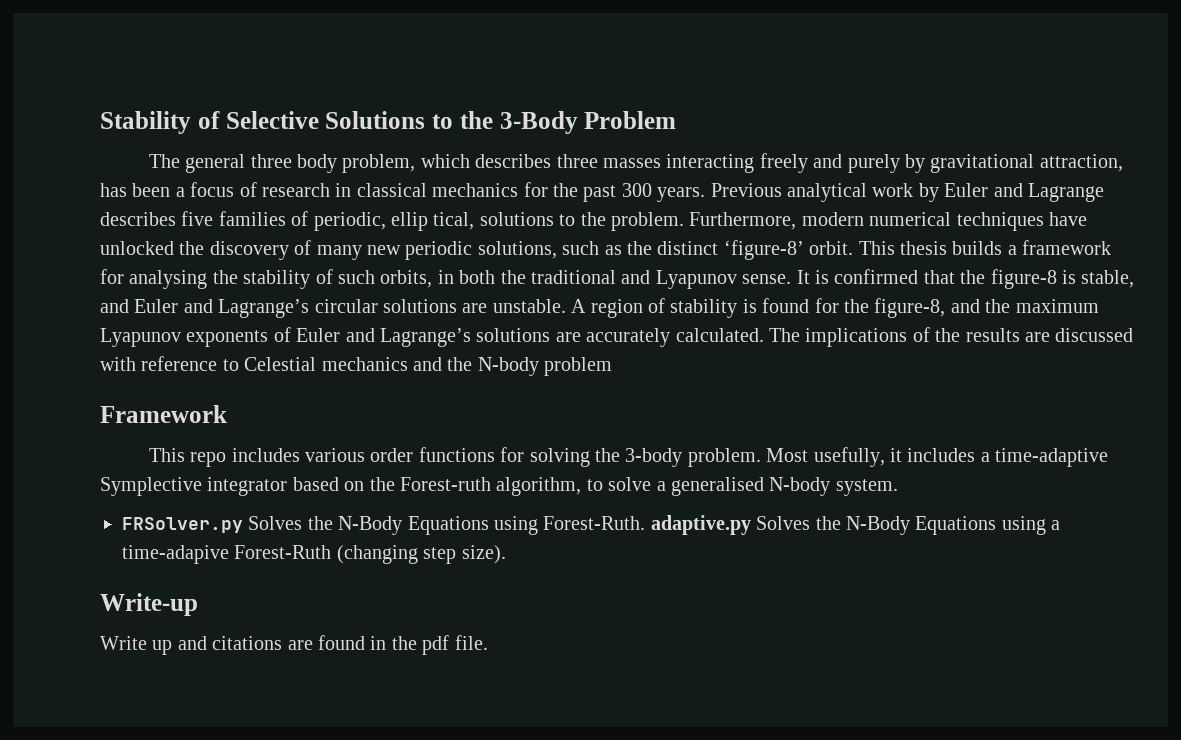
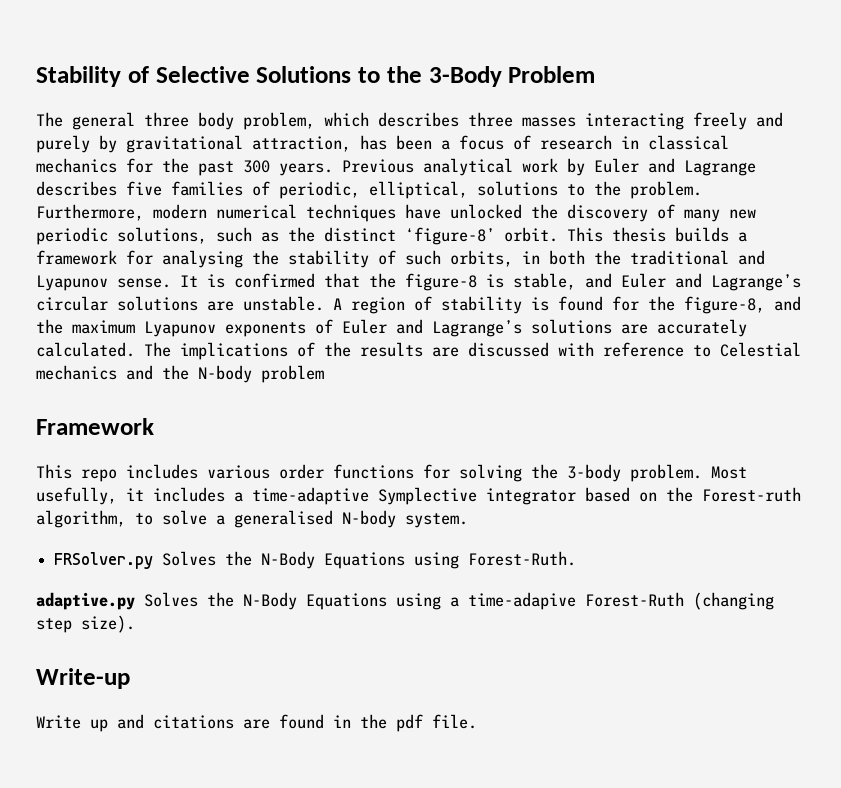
[391,212,475,231] ellip tical, -> [369,181,468,199] elliptical,
(646, 523) none -> (577, 558) //

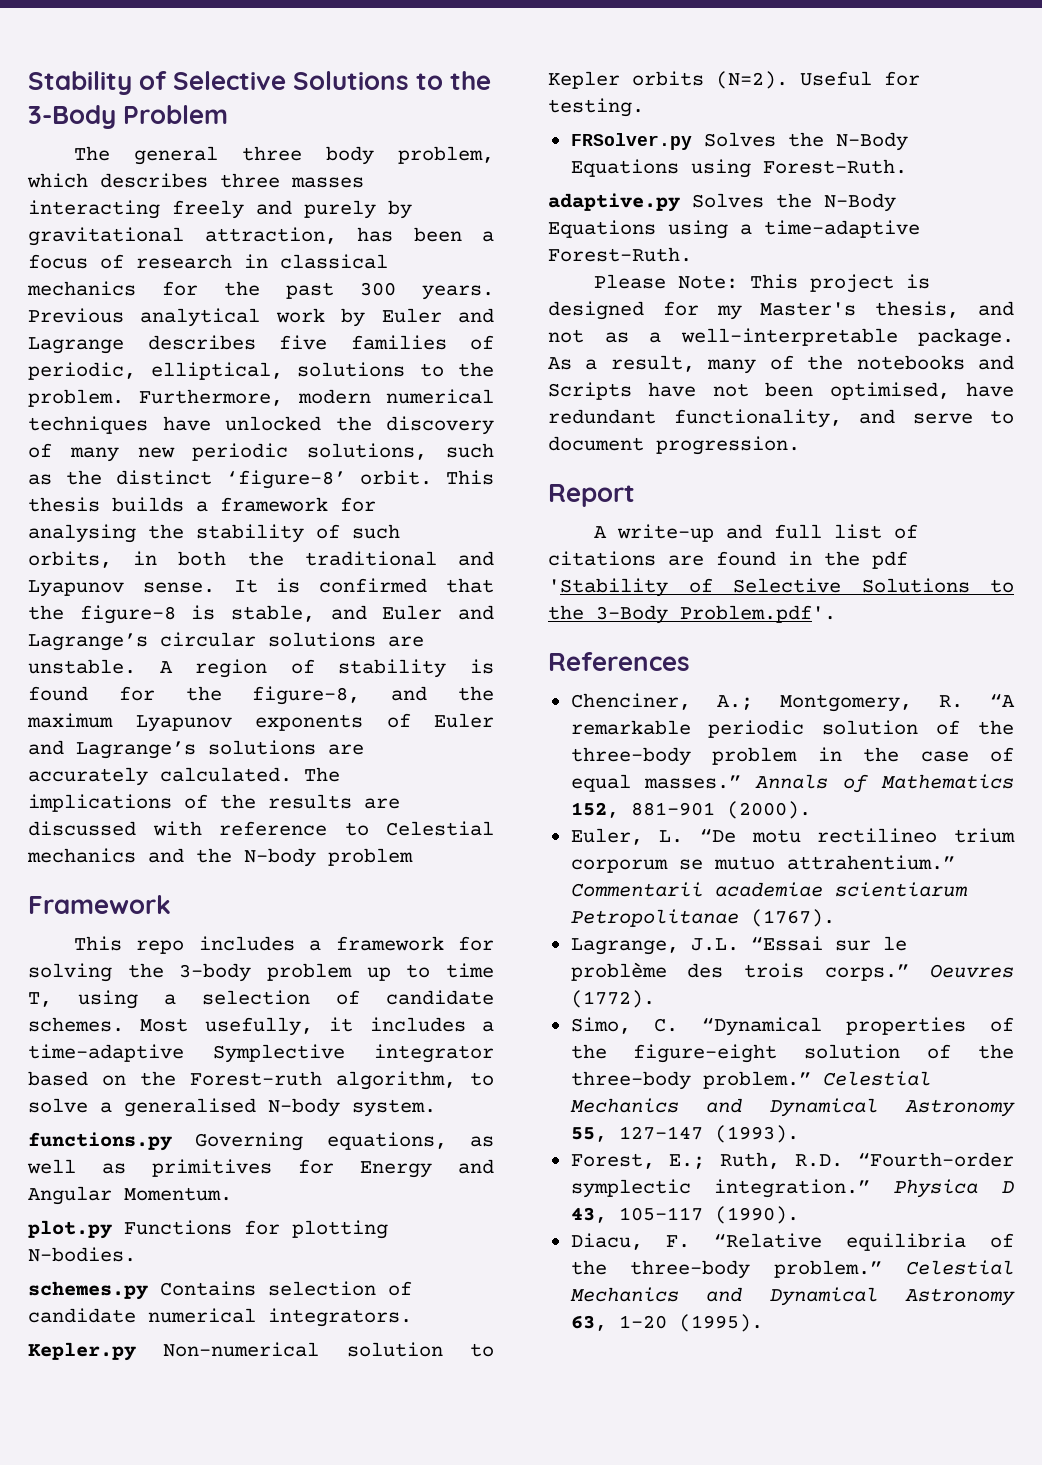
[207,464,414,479] various order functions -> [309,936,444,951] a framework
[630,464,702,482] problem. -> [267,963,495,981] [28,990,494,1009] [28,1017,124,1032] problem up to time T, using a selection of candidate schemes.
(468, 520) none -> [28,1132,494,1151] [27,1159,494,1178] [28,1186,232,1205] [28,1220,388,1239] [28,1247,136,1262] [28,1281,412,1300] [28,1308,412,1327] [28,1342,494,1361] [548,71,920,89] [548,98,644,117] // functions.py Governing equations, as well as primitives for Energy and Angular Momentum. // plot.py Functions for plotting N-bodies. // schemes.py Contains selection of candidate numerical integrators. // Kepler.py Non-numerical solution to Kepler orbits (N=2). Useful for testing.
[468,592,774,610] [36,615,135,633] [36,668,130,689] [36,714,144,732] time-adapive Forest-Ruth (changing step size). // Write-up // Write up and -> [764,220,920,238] [548,247,692,262] [593,274,930,293] [548,301,1014,320] [548,328,1014,347] [548,355,1014,374] [548,382,1014,400] [548,409,1014,428] [548,436,800,455] [548,484,635,507] [593,524,918,542] time-adaptive Forest-Ruth. // Please Note: This project is designed for my Master's thesis, and not as a well-interpretable package. As a result, many of the notebooks and Scripts have not been optimised, have redundant functionality, and serve to document progression. // Report // A write-up and full list of
[432,714,477,729] file. -> [548,578,1014,597] [548,605,836,624] [548,652,690,671] [570,693,1015,712] [570,720,1014,738] [570,747,1014,766] [570,774,1014,793] [570,801,811,819] [570,828,1015,845] [570,855,955,873] [570,882,968,897] [570,909,835,927] [570,936,907,955] [570,962,1014,981] [570,990,655,1008] [570,1017,1014,1036] [570,1044,1014,1063] [570,1071,931,1090] [569,1098,1015,1117] [570,1125,799,1143] [570,1152,1014,1169] [570,1179,1014,1198] [570,1206,799,1224] [570,1233,1014,1251] [570,1260,1014,1279] [569,1287,1015,1306] [570,1314,763,1332] 'Stability of Selective Solutions to the 3-Body Problem.pdf'. // References // Chenciner, A.; Montgomery, R. “A remarkable periodic solution of the three-body problem in the case of equal masses.” Annals of Mathematics 152, 881–901 (2000). // Euler, L. “De motu rectilineo trium corporum se mutuo attrahentium.” Commentarii academiae scientiarum Petropolitanae (1767). // Lagrange, J.L. “Essai sur le problème des trois corps.” Oeuvres (1772). // Simo, C. “Dynamical properties of the figure-eight solution of the three-body problem.” Celestial Mechanics and Dynamical Astronomy 55, 127–147 (1993). // Forest, E.; Ruth, R.D. “Fourth-order symplectic integration.” Physica D 43, 105–117 (1990). // Diacu, F. “Relative equilibria of the three-body problem.” Celestial Mechanics and Dynamical Astronomy 63, 1–20 (1995).

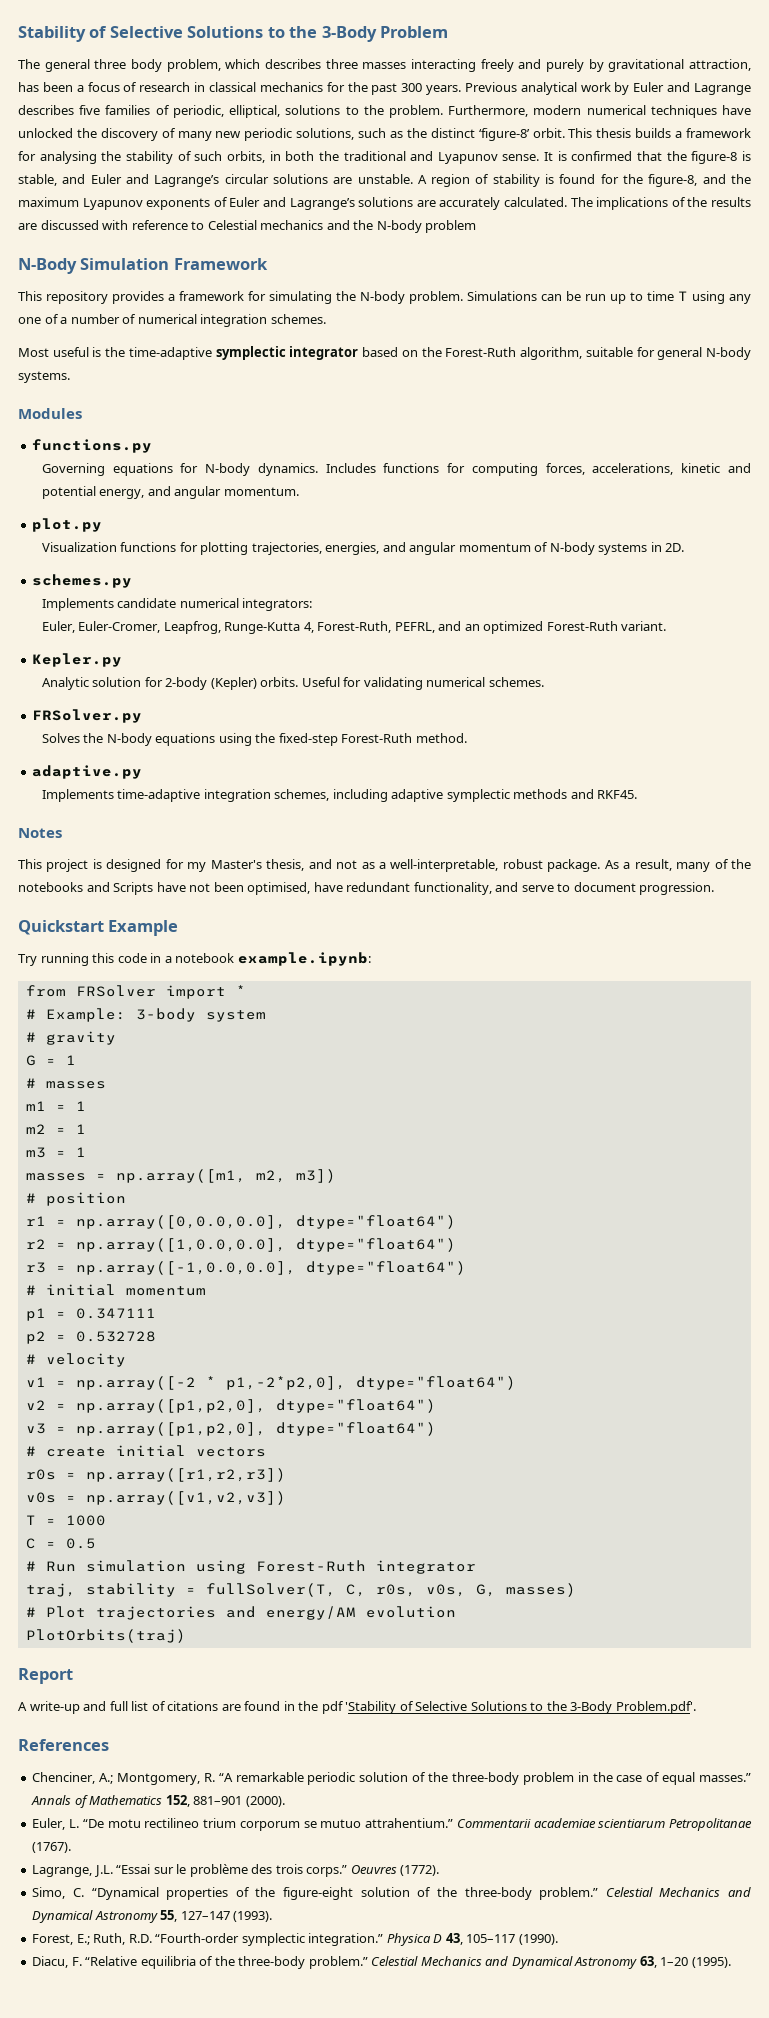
(413, 857) none -> [18,258,170,274] N-Body Simulation
[136,936,494,954] [28,963,495,982] [28,990,494,1009] [28,1017,494,1036] [28,1044,494,1063] [28,1071,494,1090] [28,1098,436,1117] [28,1132,494,1151] [27,1159,494,1178] [28,1186,232,1205] [28,1220,388,1239] [28,1247,136,1262] [28,1281,412,1300] [28,1308,412,1327] [28,1342,494,1361] [548,71,920,89] [548,98,644,117] repo includes a framework for solving the 3-body problem up to time T, using a selection of candidate schemes. Most usefully, it includes a time-adaptive Symplective integrator based on the Forest-ruth algorithm, to solve a generalised N-body system. // functions.py Governing equations, as well as primitives for Energy and Angular Momentum. // plot.py Functions for plotting N-bodies. // schemes.py Contains selection of candidate numerical integrators. // Kepler.py Non-numerical solution to Kepler orbits (N=2). Useful for testing. -> [46,291,751,304] [18,314,326,327] [18,346,752,360] [18,371,70,383] [18,408,82,419] [32,439,153,453] [41,463,751,476] [41,486,299,499] [32,518,103,532] [41,542,685,555] [32,574,133,588] [41,598,313,611] [41,621,667,634] [32,653,123,667] [41,677,544,690] repository provides a framework for simulating the N-body problem. Simulations can be run up to time T using any one of a number of numerical integration schemes. // Most useful is the time-adaptive symplectic integrator based on the Forest-Ruth algorithm, suitable for general N-body systems. // Modules // functions.py // Governing equations for N-body dynamics. Includes functions for computing forces, accelerations, kinetic and potential energy, and angular momentum. // plot.py // Visualization functions for plotting trajectories, energies, and angular momentum of N-body systems in 2D. // schemes.py // Implements candidate numerical integrators: // Euler, Euler-Cromer, Leapfrog, Runge-Kutta 4, Forest-Ruth, PEFRL, and an optimized Forest-Ruth variant. // Kepler.py // Analytic solution for 2-body (Kepler) orbits. Useful for validating numerical schemes.
[703,132,908,151] [570,159,907,178] [548,193,896,212] [548,220,920,239] [548,247,692,262] [593,274,738,289] Solves the N-Body Equations using Forest-Ruth. // adaptive.py Solves the N-Body Equations using a time-adaptive Forest-Ruth. // Please Note: -> [41,733,467,746] [32,765,143,779] [41,789,638,802] [18,828,62,838] // Solves the N-body equations using the fixed-step Forest-Ruth method. // adaptive.py // Implements time-adaptive integration schemes, including adaptive symplectic methods and RKF45. // Notes //
[680,328,898,346] well-interpretable -> [390,859,543,872] well-interpretable, robust
(800, 445) none -> [18,920,179,936] [18,952,371,966] [25,985,246,999] [25,1008,266,1022] [25,1031,116,1045] [25,1055,76,1066] [25,1078,106,1089] [25,1101,86,1111] [25,1124,86,1134] [25,1147,86,1158] [25,1169,336,1183] [25,1192,126,1206] [25,1215,456,1229] [25,1238,456,1252] [25,1261,466,1275] [25,1284,206,1296] [25,1308,156,1321] [25,1331,156,1344] [25,1353,126,1367] [25,1376,516,1390] [25,1399,436,1413] [25,1422,436,1436] [25,1445,266,1457] [25,1468,286,1482] [25,1491,286,1505] [25,1515,106,1526] [25,1538,96,1549] [25,1560,476,1574] [25,1583,576,1597] [25,1606,456,1620] [25,1629,186,1643] // Quickstart Example // Try running this code in a notebook example.ipynb: // from FRSolver import * // # Example: 3-body system // # gravity // G = 1 // # masses // m1 = 1 // m2 = 1 // m3 = 1 // masses = np.array([m1, m2, m3]) // # position // r1 = np.array([0,0.0,0.0], dtype="float64") // r2 = np.array([1,0.0,0.0], dtype="float64") // r3 = np.array([-1,0.0,0.0], dtype="float64") // # initial momentum // p1 = 0.347111 // p2 = 0.532728 // # velocity // v1 = np.array([-2 * p1,-2*p2,0], dtype="float64") // v2 = np.array([p1,p2,0], dtype="float64") // v3 = np.array([p1,p2,0], dtype="float64") // # create initial vectors // r0s = np.array([r1,r2,r3]) // v0s = np.array([v1,v2,v3]) // T = 1000 // C = 0.5 // # Run simulation using Forest-Ruth integrator // traj, stability = fullSolver(T, C, r0s, v0s, G, masses) // # Plot trajectories and energy/AM evolution // PlotOrbits(traj)

